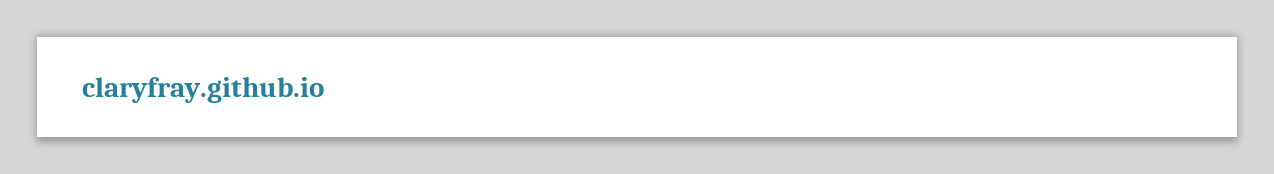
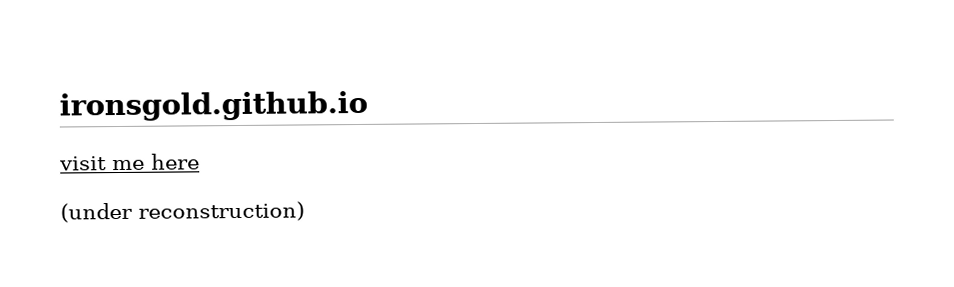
[82,76,324,103] claryfray.github.io -> [59,90,368,122] [59,153,200,171] [60,201,305,223] ironsgold.github.io // visit me here // (under reconstruction)

